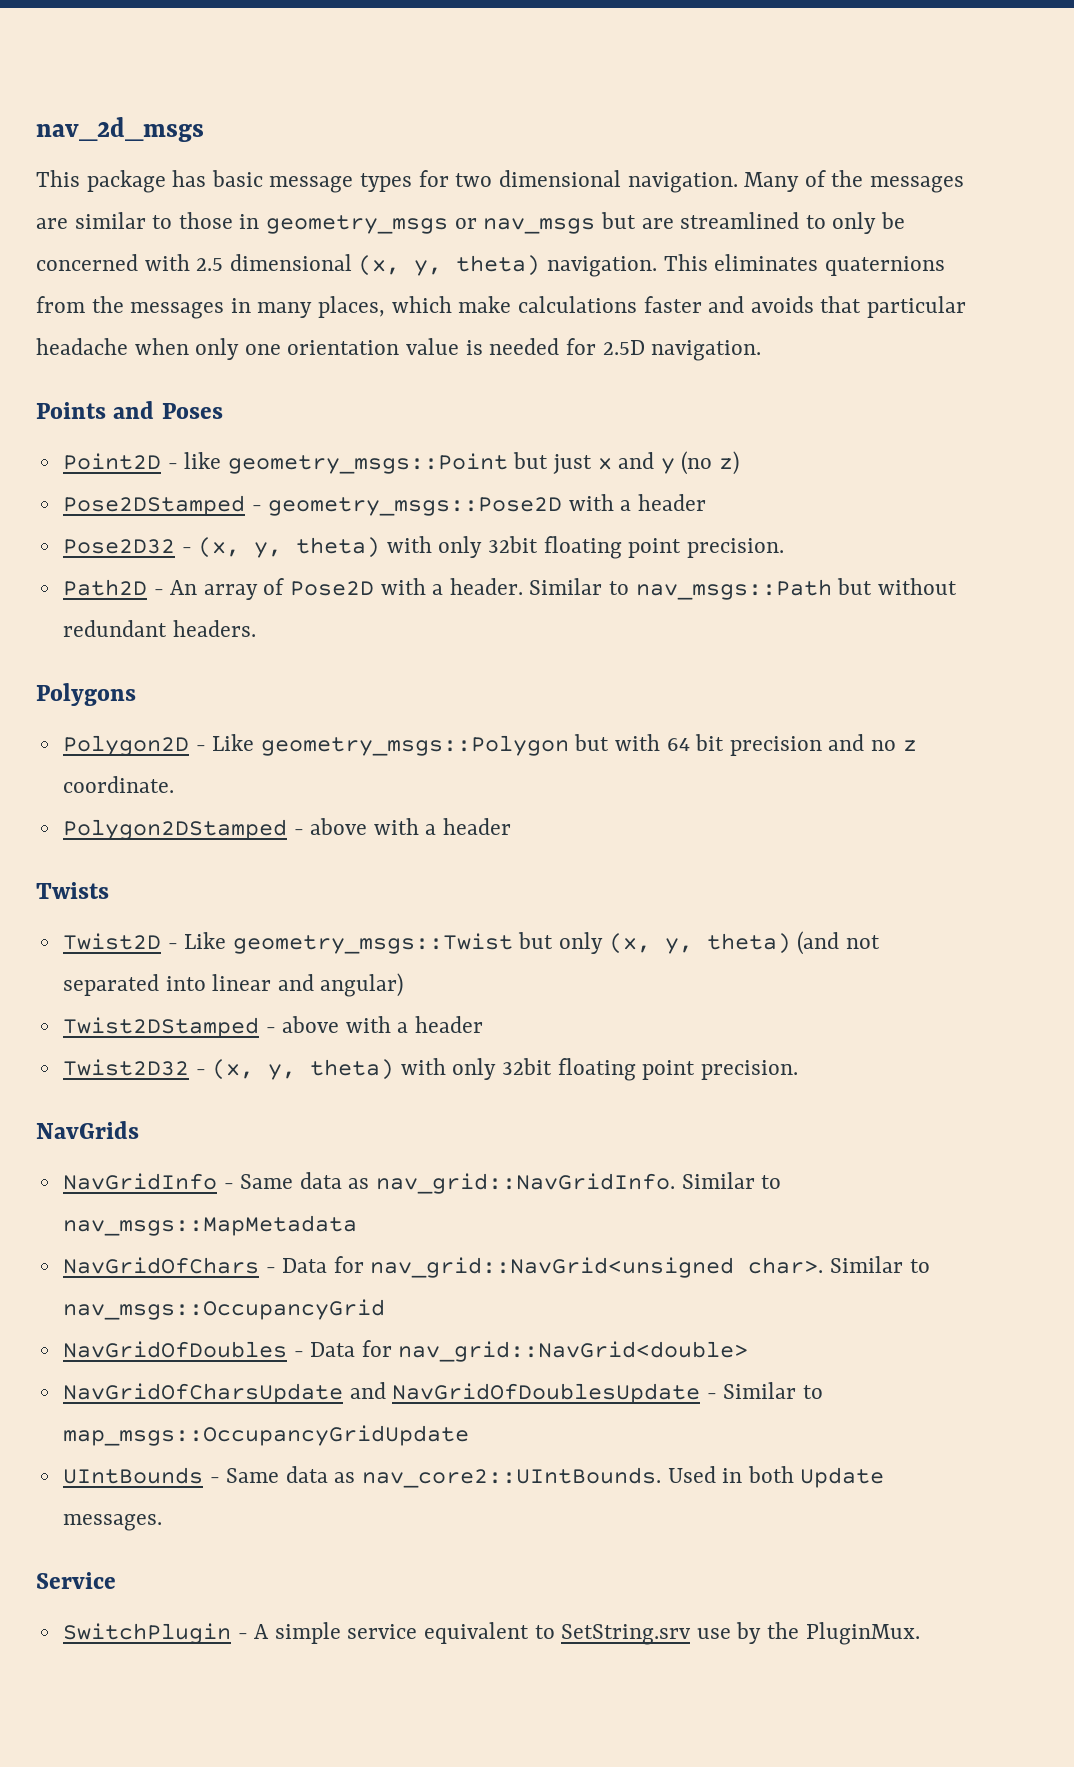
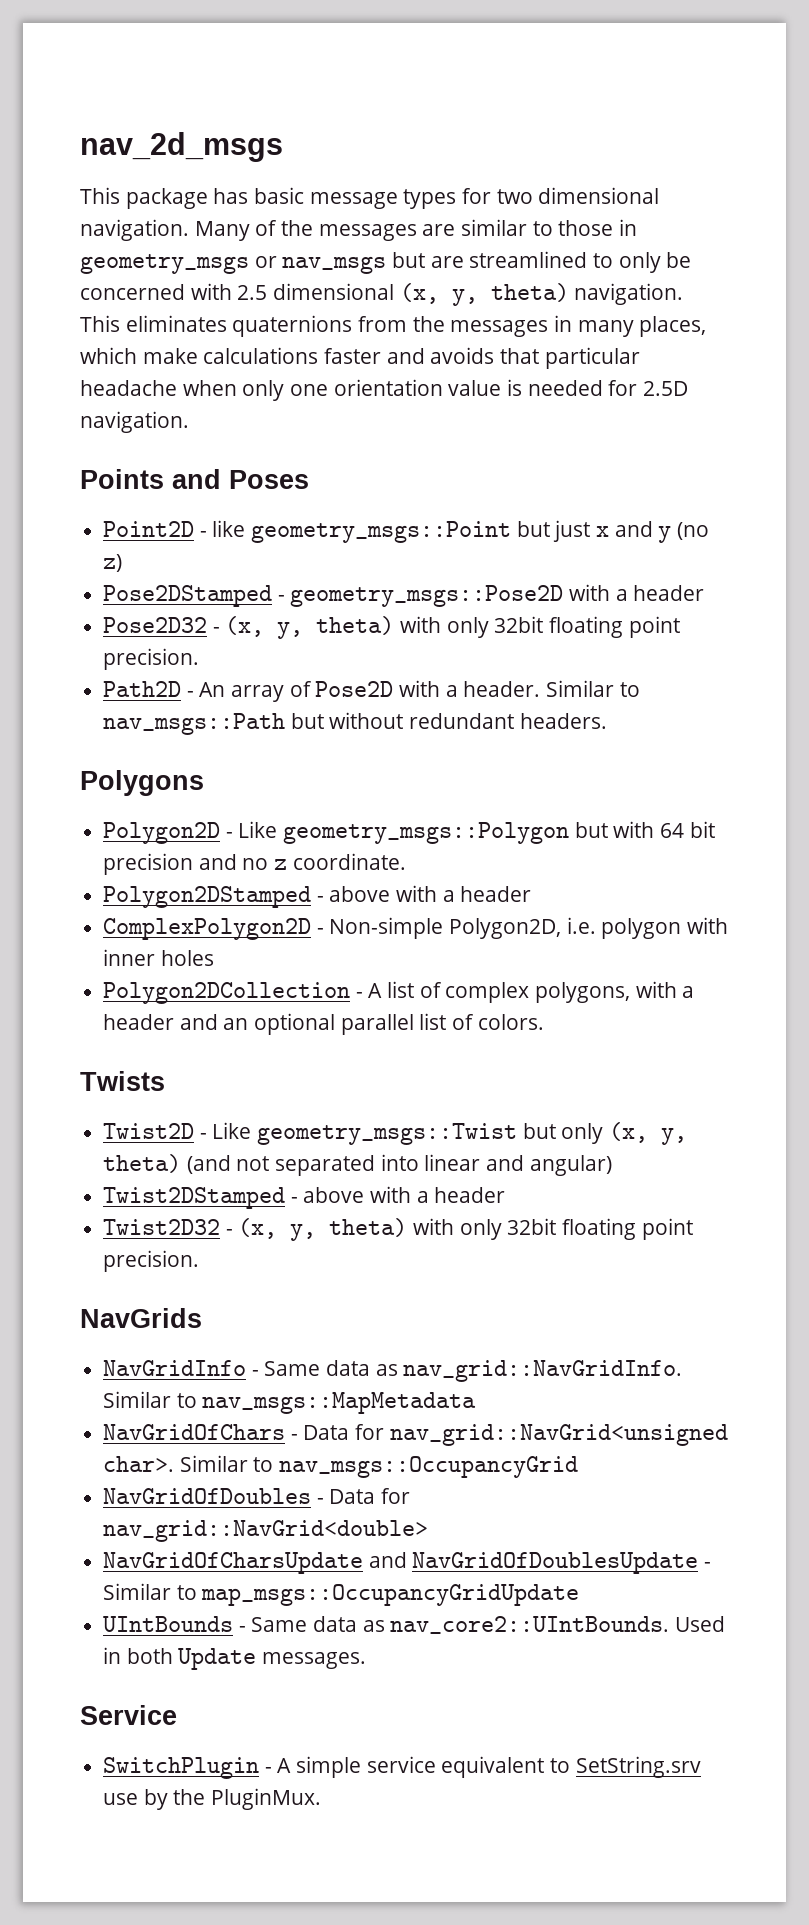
(512, 826) none -> [103,917,729,940] [103,949,214,966] [103,981,695,1004] [103,1013,544,1035] // ComplexPolygon2D - Non-simple Polygon2D, i.e. polygon with inner holes // Polygon2DCollection - A list of complex polygons, with a header and an optional parallel list of colors.

